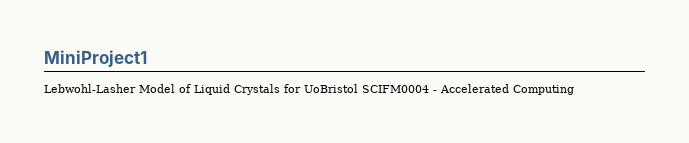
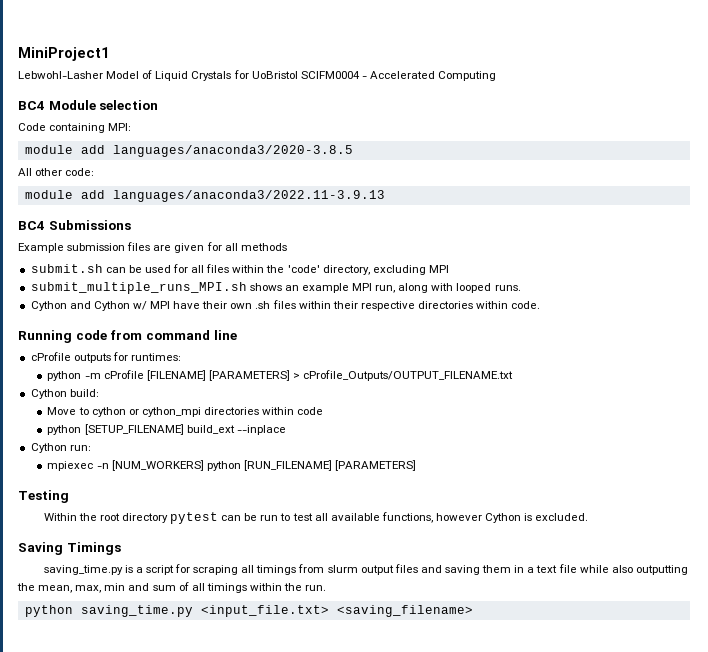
(574, 90) none -> [18,100,159,110] [18,123,132,133] [24,145,353,157] [18,168,95,176] [24,190,385,202] [18,220,131,230] [18,242,287,253] [30,264,449,275] [30,282,521,294] [30,300,541,311] [18,330,237,343] [30,352,181,363] [47,370,514,381] [30,389,99,399] [47,407,324,417] [47,424,286,435] [30,443,91,453] [47,460,416,471] [18,490,69,503] [43,512,589,524] [18,542,121,555] [43,564,688,575] [17,582,327,593] [24,605,473,617] // BC4 Module selection // Code containing MPI: // module add languages/anaconda3/2020-3.8.5 // All other code: // module add languages/anaconda3/2022.11-3.9.13 // BC4 Submissions // Example submission files are given for all methods // submit.sh can be used for all files within the 'code' directory, excluding MPI // submit_multiple_runs_MPI.sh shows an example MPI run, along with looped runs. // Cython and Cython w/ MPI have their own .sh files within their respective directories within code. // Running code from command line // cProfile outputs for runtimes: // python -m cProfile [FILENAME] [PARAMETERS] > cProfile_Outputs/OUTPUT_FILENAME.txt // Cython build: // Move to cython or cython_mpi directories within code // python [SETUP_FILENAME] build_ext --inplace // Cython run: // mpiexec -n [NUM_WORKERS] python [RUN_FILENAME] [PARAMETERS] // Testing // Within the root directory pytest can be run to test all available functions, however Cython is excluded. // Saving Timings // saving_time.py is a script for scraping all timings from slurm output files and saving them in a text file while also outputting the mean, max, min and sum of all timings within the run. // python saving_time.py <input_file.txt> <saving_filename>

